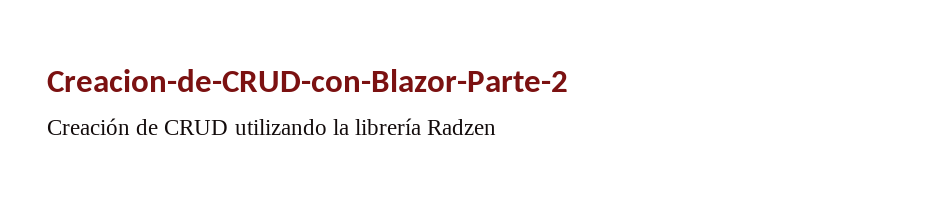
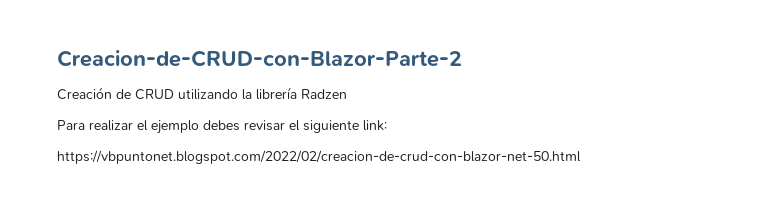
(497, 127) none -> [57,120,387,134] [57,150,581,164] // Para realizar el ejemplo debes revisar el siguiente link: // https://vbpuntonet.blogspot.com/2022/02/creacion-de-crud-con-blazor-net-50.html

